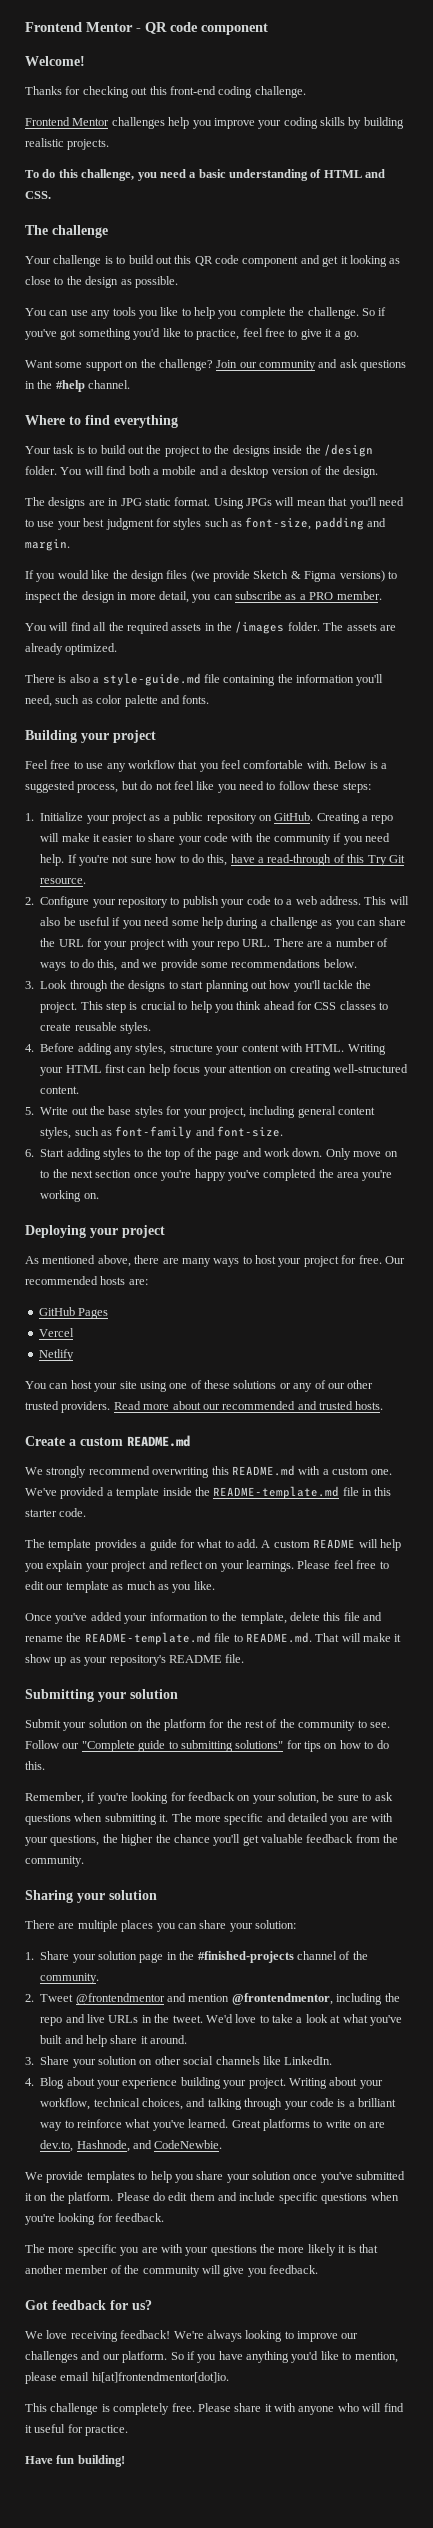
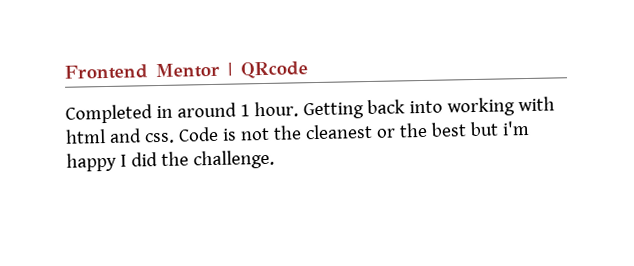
[25,22,268,35] [25,56,85,66] [25,86,306,98] [25,117,404,129] [25,138,110,150] [25,169,386,181] [25,191,51,199] [25,225,108,238] [25,255,401,267] [25,276,178,288] [25,307,387,319] [25,328,359,340] [25,359,407,371] [25,380,131,392] [25,415,178,428] [25,444,373,457] [25,466,378,478] [25,497,404,509] [25,517,387,530] [25,539,70,551] [25,570,397,582] [25,591,382,603] [25,621,396,634] [25,643,118,655] [25,673,384,686] [25,695,210,707] [25,730,156,743] [25,760,387,772] [25,781,371,793] [25,812,394,824] [40,833,391,845] [40,854,405,866] [40,878,87,884] [25,896,409,908] [40,917,406,929] [40,938,389,950] [40,959,357,971] [25,980,372,992] [40,1001,389,1013] [40,1022,151,1034] [25,1043,386,1055] [40,1064,408,1076] [40,1086,80,1094] [25,1106,375,1118] [40,1126,284,1139] [25,1148,398,1160] [40,1169,393,1181] [40,1190,99,1202] [25,1225,165,1238] [25,1255,405,1267] [25,1276,148,1285] [38,1307,109,1319] [38,1328,74,1337] [38,1349,74,1361] [25,1380,374,1392] [25,1401,384,1413] [25,1435,190,1447] [25,1465,393,1478] [25,1486,392,1499] [25,1508,87,1517] [25,1539,401,1551] [25,1560,389,1572] [25,1581,215,1593] [25,1612,383,1624] [25,1632,402,1645] [25,1654,245,1666] [25,1689,178,1702] [25,1719,390,1731] [25,1740,389,1752] [25,1761,45,1770] [25,1792,393,1804] [25,1813,394,1825] [25,1834,399,1846] [25,1856,84,1867] [25,1890,157,1903] [25,1920,296,1932] [25,1951,368,1963] [40,1973,100,1984] [25,1993,400,2005] [40,2014,402,2026] [40,2035,188,2047] [25,2056,333,2068] [25,2077,383,2089] [40,2098,396,2110] [40,2119,386,2131] [40,2140,223,2152] [25,2171,406,2183] [25,2192,399,2204] [25,2213,165,2225] [25,2244,378,2256] [25,2265,318,2277] [25,2300,152,2310] [25,2330,359,2342] [25,2351,398,2363] [25,2372,229,2384] [25,2403,404,2415] [25,2424,129,2436] [25,2455,125,2467] Frontend Mentor - QR code component // Welcome! // Thanks for checking out this front-end coding challenge. // Frontend Mentor challenges help you improve your coding skills by building realistic projects. // To do this challenge, you need a basic understanding of HTML and CSS. // The challenge // Your challenge is to build out this QR code component and get it looking as close to the design as possible. // You can use any tools you like to help you complete the challenge. So if you've got something you'd like to practice, feel free to give it a go. // Want some support on the challenge? Join our community and ask questions in the #help channel. // Where to find everything // Your task is to build out the project to the designs inside the /design folder. You will find both a mobile and a desktop version of the design. // The designs are in JPG static format. Using JPGs will mean that you'll need to use your best judgment for styles such as font-size, padding and margin. // If you would like the design files (we provide Sketch & Figma versions) to inspect the design in more detail, you can subscribe as a PRO member. // You will find all the required assets in the /images folder. The assets are already optimized. // There is also a style-guide.md file containing the information you'll need, such as color palette and fonts. // Building your project // Feel free to use any workflow that you feel comfortable with. Below is a suggested process, but do not feel like you need to follow these steps: // 1. Initialize your project as a public repository on GitHub. Creating a repo will make it easier to share your code with the community if you need help. If you're not sure how to do this, have a read-through of this Try Git resource. // 2. Configure your repository to publish your code to a web address. This will also be useful if you need some help during a challenge as you can share the URL for your project with your repo URL. There are a number of ways to do this, and we provide some recommendations below. // 3. Look through the designs to start planning out how you'll tackle the project. This step is crucial to help you think ahead for CSS classes to create reusable styles. // 4. Before adding any styles, structure your content with HTML. Writing your HTML first can help focus your attention on creating well-structured content. // 5. Write out the base styles for your project, including general content styles, such as font-family and font-size. // 6. Start adding styles to the top of the page and work down. Only move on to the next section once you're happy you've completed the area you're working on. // Deploying your project // As mentioned above, there are many ways to host your project for free. Our recommended hosts are: // GitHub Pages // Vercel // Netlify // You can host your site using one of these solutions or any of our other trusted providers. Read more about our recommended and trusted hosts. // Create a custom README.md // We strongly recommend overwriting this README.md with a custom one. We've provided a template inside the README-template.md file in this starter code. // The template provides a guide for what to add. A custom README will help you explain your project and reflect on your learnings. Please feel free to edit our template as much as you like. // Once you've added your information to the template, delete this file and rename the README-template.md file to README.md. That will make it show up as your repository's README file. // Submitting your solution // Submit your solution on the platform for the rest of the community to see. Follow our "Complete guide to submitting solutions" for tips on how to do this. // Remember, if you're looking for feedback on your solution, be sure to ask questions when submitting it. The more specific and detailed you are with your questions, the higher the chance you'll get valuable feedback from the community. // Sharing your solution // There are multiple places you can share your solution: // 1. Share your solution page in the #finished-projects channel of the community. // 2. Tweet @frontendmentor and mention @frontendmentor, including the repo and live URLs in the tweet. We'd love to take a look at what you've built and help share it around. // 3. Share your solution on other social channels like LinkedIn. // 4. Blog about your experience building your project. Writing about your workflow, technical choices, and talking through your code is a brilliant way to reinforce what you've learned. Great platforms to write on are dev.to, Hashnode, and CodeNewbie. // We provide templates to help you share your solution once you've submitted it on the platform. Please do edit them and include specific questions when you're looking for feedback. // The more specific you are with your questions the more likely it is that another member of the community will give you feedback. // Got feedback for us? // We love receiving feedback! We're always looking to improve our challenges and our platform. So if you have anything you'd like to mention, please email hi[at]frontendmentor[dot]io. // This challenge is completely free. Please share it with anyone who will find it useful for practice. // Have fun building! -> [64,61,308,80] [65,96,555,124] [65,120,530,144] [66,149,275,172] Frontend Mentor | QRcode // Completed in around 1 hour. Getting back into working with html and css. Code is not the cleanest or the best but i'm happy I did the challenge.

